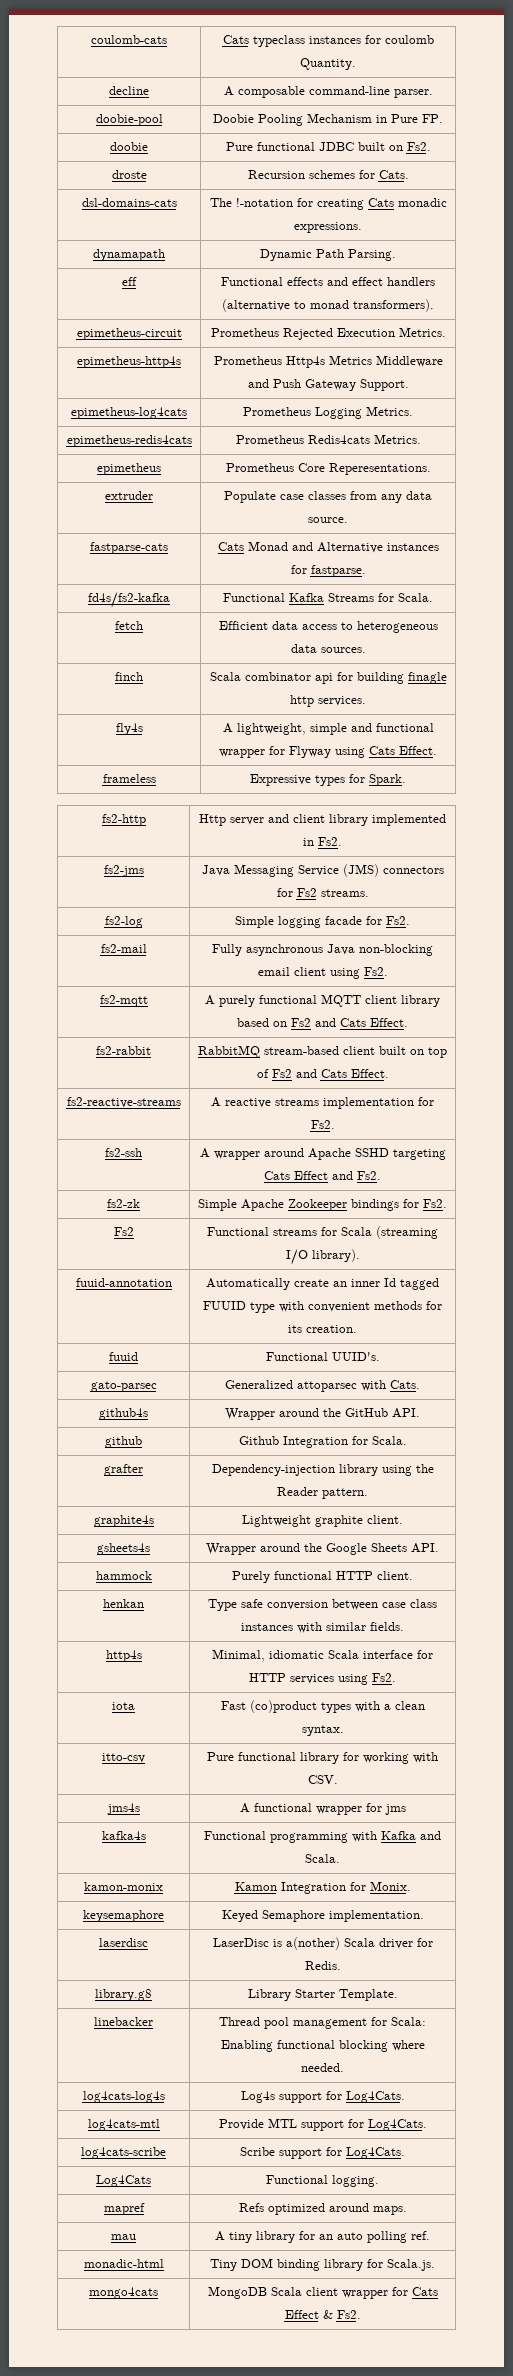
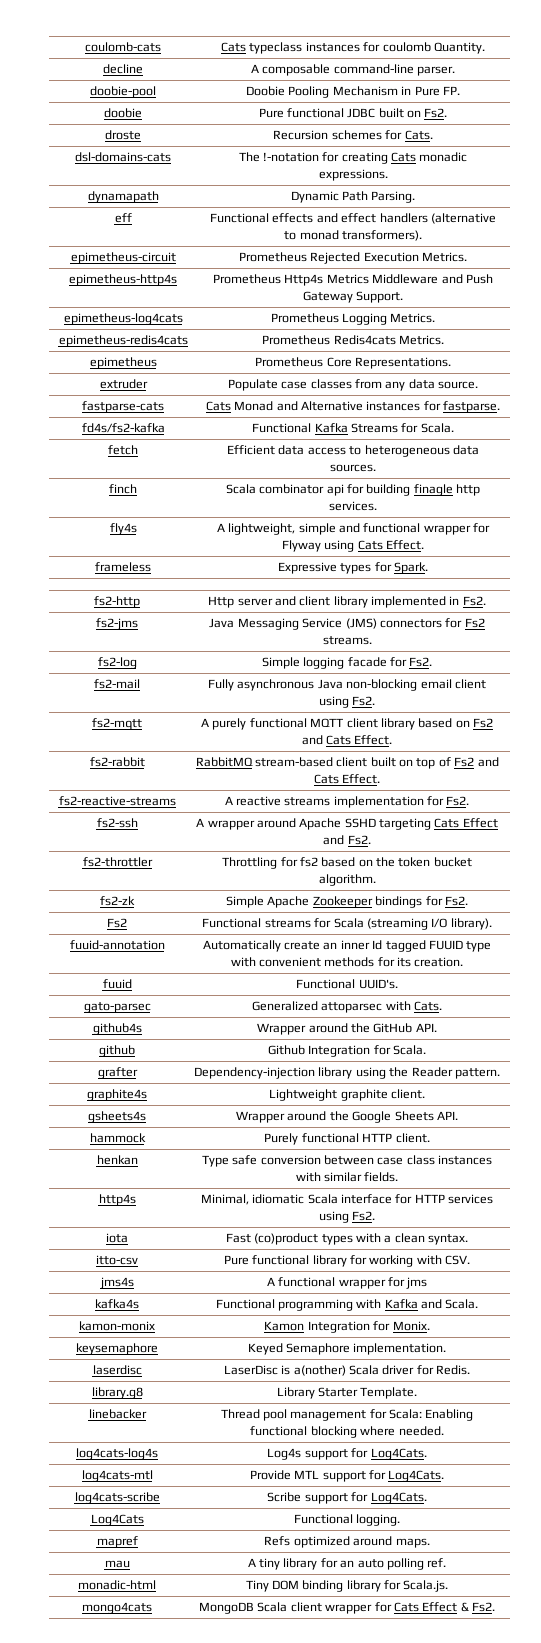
[328,463,431,475] Reperesentations. -> [354,357,451,369] Representations.
(381, 1175) none -> [82,857,153,867] [222,857,472,869] [318,874,376,886] // fs2-throttler | Throttling for fs2 based on the token bucket algorithm.

